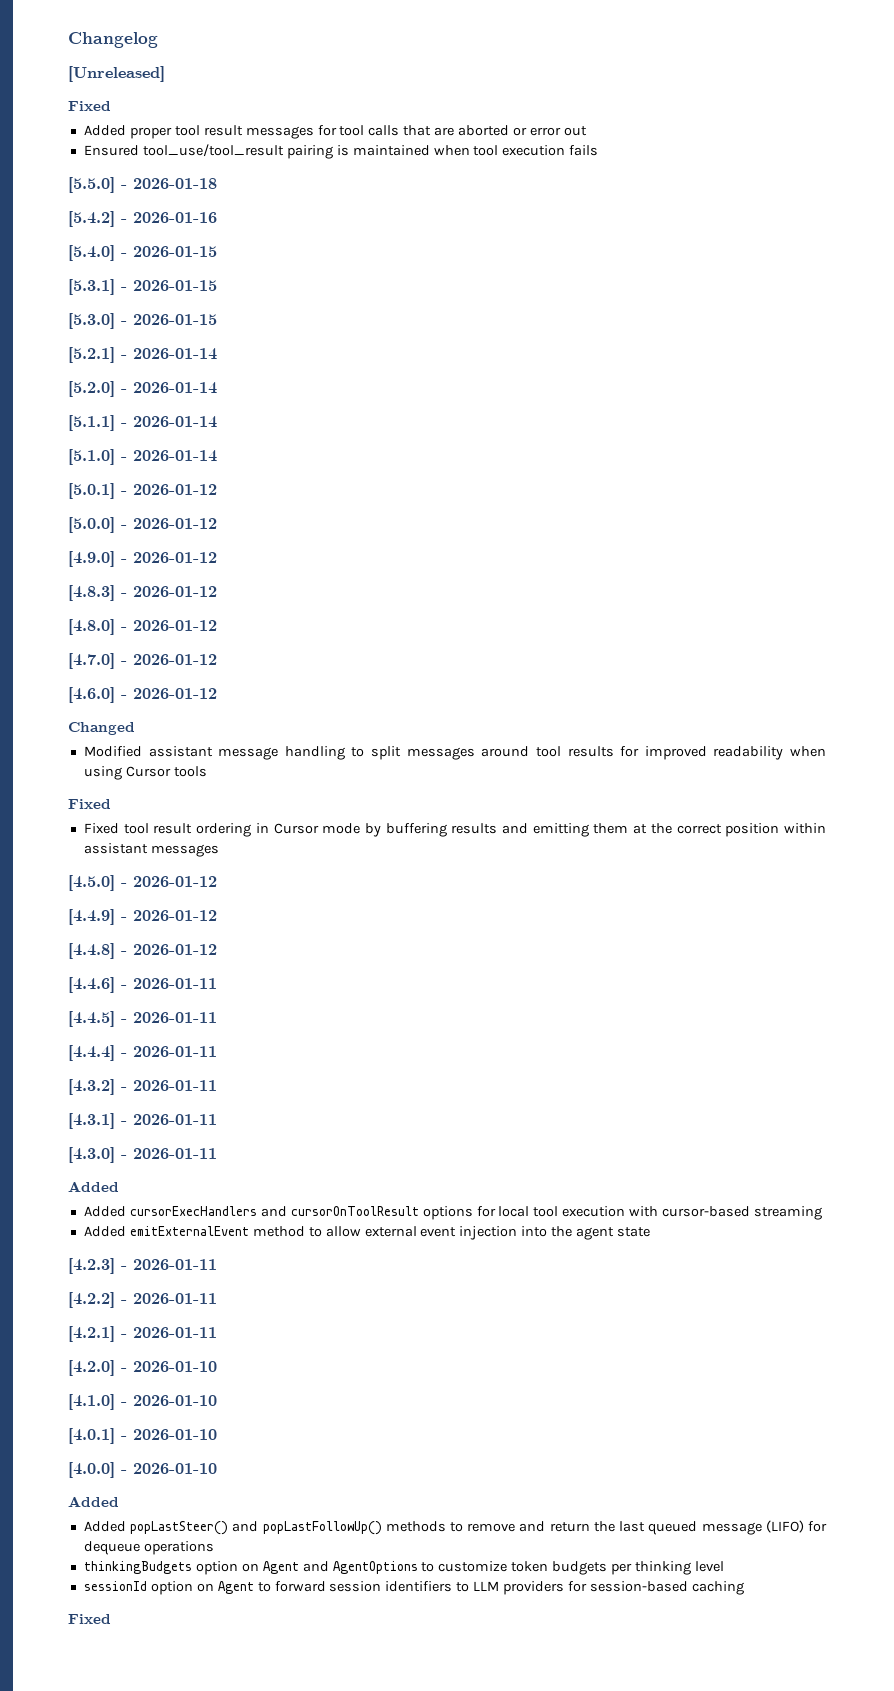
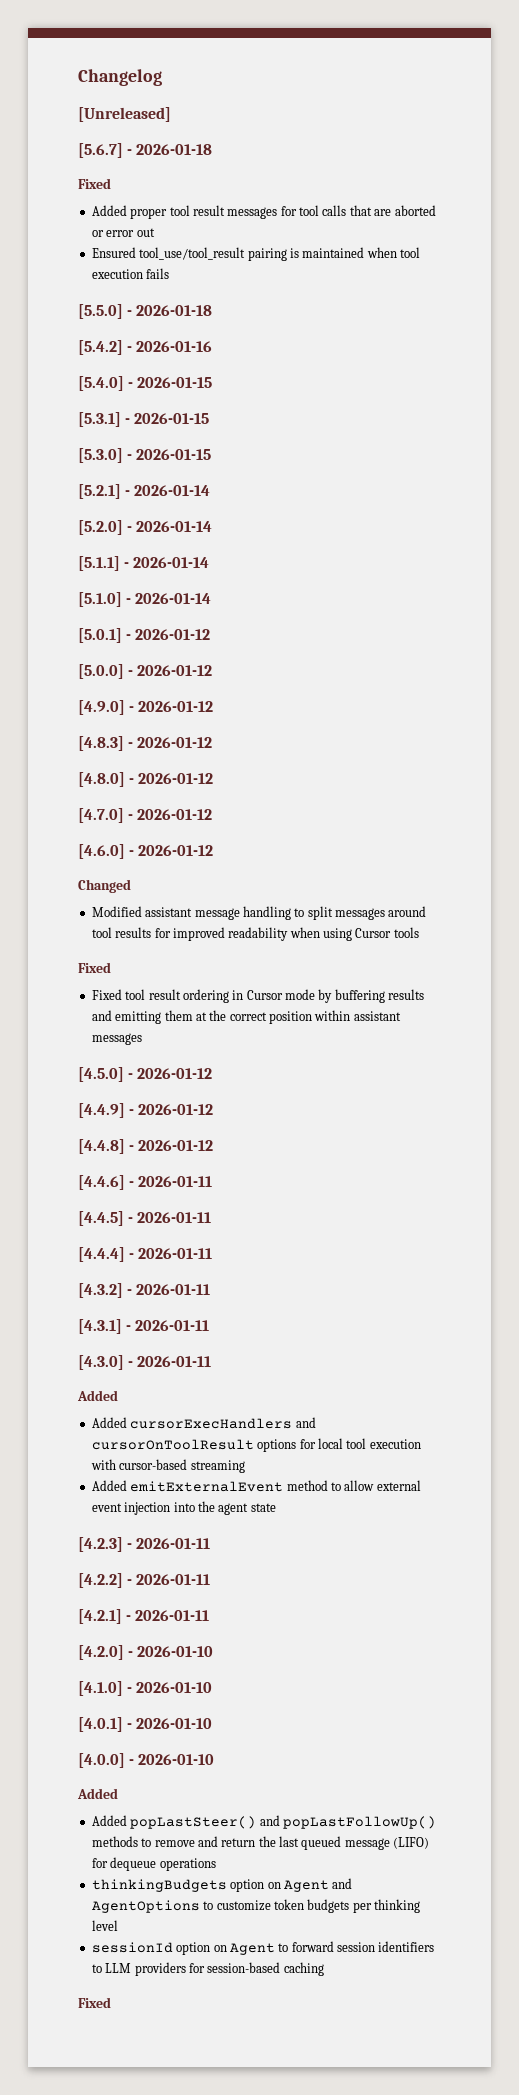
(165, 74) none -> [78,143,213,158] // [5.6.7] - 2026-01-18

